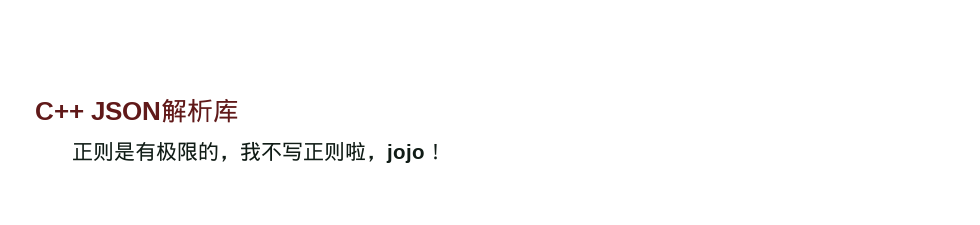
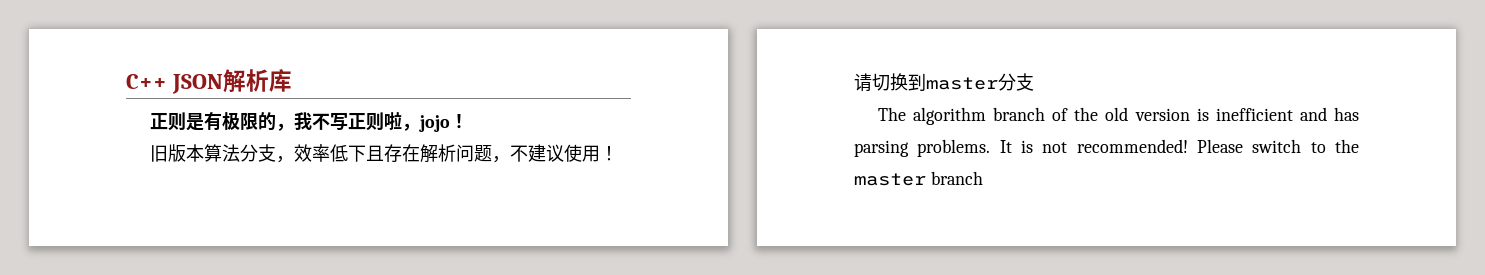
(447, 151) none -> [149,144,618,163] [854,73,1034,92] [877,107,1359,125] [854,139,1359,157] [854,171,983,186] // 旧版本算法分支，效率低下且存在解析问题，不建议使用！请切换到master分支 // The algorithm branch of the old version is inefficient and has parsing problems. It is not recommended! Please switch to the master branch

